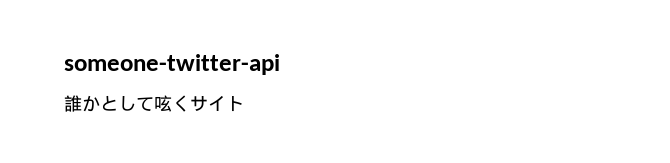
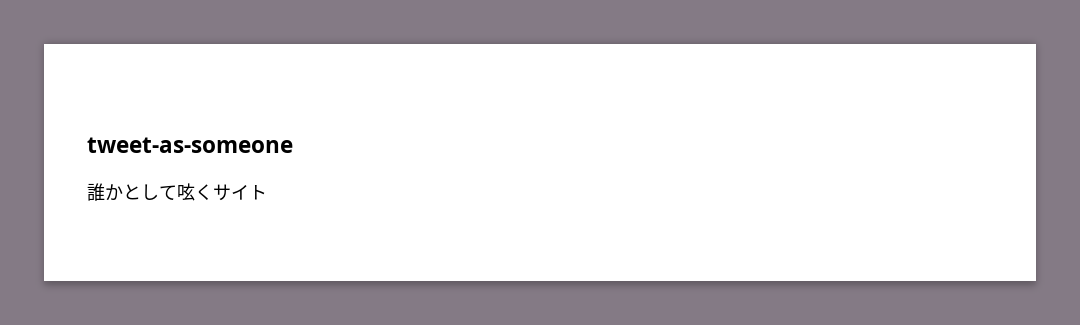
[64,54,280,75] someone-twitter-api -> [87,137,293,153] tweet-as-someone

